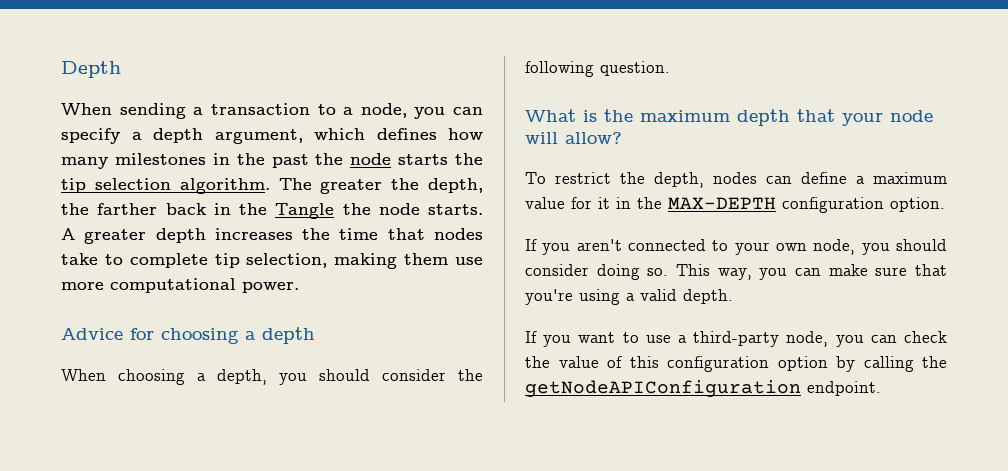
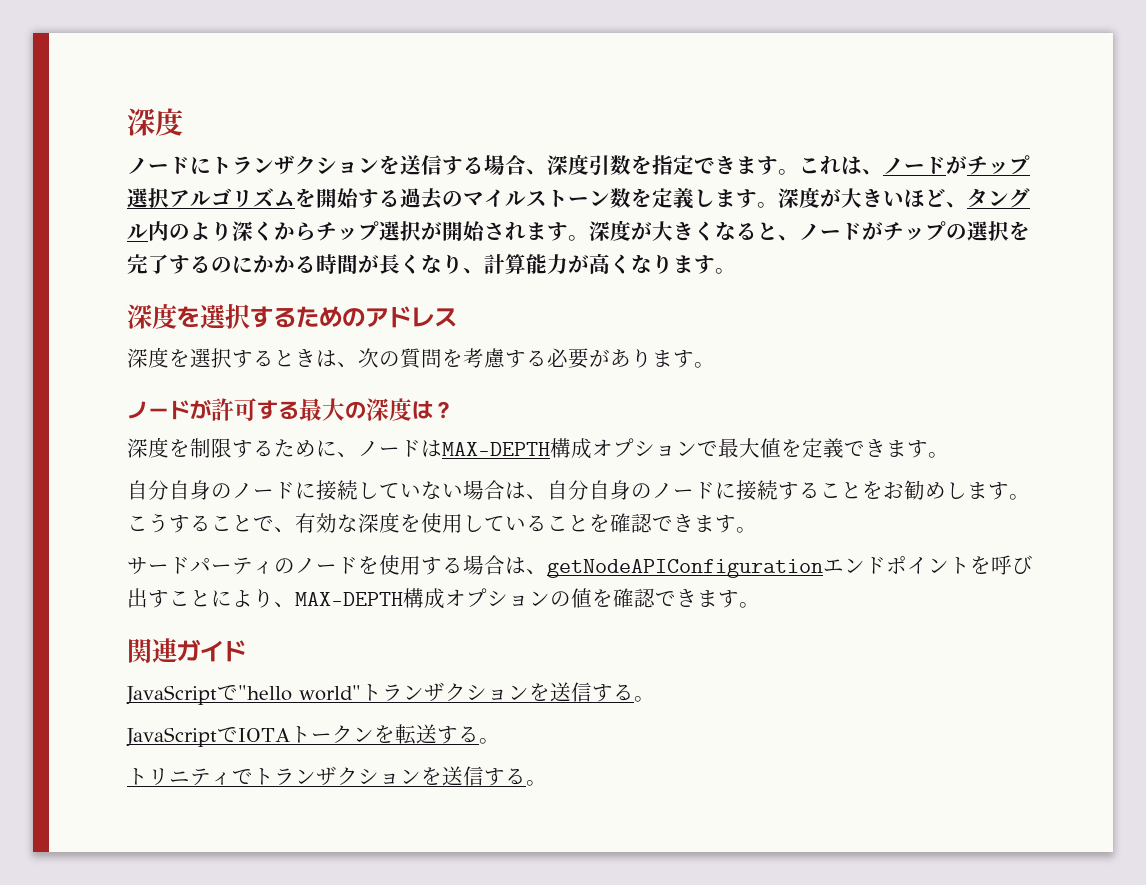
[61,61,121,78] [61,103,483,119] [61,128,483,144] [61,153,483,169] [61,178,483,194] [61,203,483,219] [61,228,483,244] [61,253,483,269] [61,278,299,293] [61,327,315,344] [61,369,483,385] [525,61,670,77] [525,109,933,126] [525,132,622,144] [525,172,947,188] [525,197,945,213] [525,239,947,255] [525,264,947,280] [525,289,733,305] [525,331,947,347] [525,356,947,372] [525,380,881,397] Depth // When sending a transaction to a node, you can specify a depth argument, which defines how many milestones in the past the node starts the tip selection algorithm. The greater the depth, the farther back in the Tangle the node starts. A greater depth increases the time that nodes take to complete tip selection, making them use more computational power. // Advice for choosing a depth // When choosing a depth, you should consider the following question. // What is the maximum depth that your node will allow? // To restrict the depth, nodes can define a maximum value for it in the MAX-DEPTH configuration option. // If you aren't connected to your own node, you should consider doing so. This way, you can make sure that you're using a valid depth. // If you want to use a third-party node, you can check the value of this configuration option by calling the getNodeAPIConfiguration endpoint. -> [127,108,183,136] [127,154,1030,176] [127,187,1030,210] [127,220,1030,241] [127,254,736,274] [127,304,457,329] [127,347,715,369] [127,398,454,421] [127,437,949,459] [127,480,1030,501] [127,512,757,533] [127,555,1033,578] [127,588,760,609] [127,638,246,663] [126,682,655,705] [126,724,500,747] [127,766,547,786] 深度 // ノードにトランザクションを送信する場合、深度引数を指定できます。これは、ノードがチップ選択アルゴリズムを開始する過去のマイルストーン数を定義します。深度が大きいほど、タングル内のより深くからチップ選択が開始されます。深度が大きくなると、ノードがチップの選択を完了するのにかかる時間が長くなり、計算能力が高くなります。 // 深度を選択するためのアドレス // 深度を選択するときは、次の質問を考慮する必要があります。 // ノードが許可する最大の深度は？ // 深度を制限するために、ノードはMAX-DEPTH構成オプションで最大値を定義できます。 // 自分自身のノードに接続していない場合は、自分自身のノードに接続することをお勧めします。こうすることで、有効な深度を使用していることを確認できます。 // サードパーティのノードを使用する場合は、getNodeAPIConfigurationエンドポイントを呼び出すことにより、MAX-DEPTH構成オプションの値を確認できます。 // 関連ガイド // JavaScriptで"hello world"トランザクションを送信する。 // JavaScriptでIOTAトークンを転送する。 // トリニティでトランザクションを送信する。

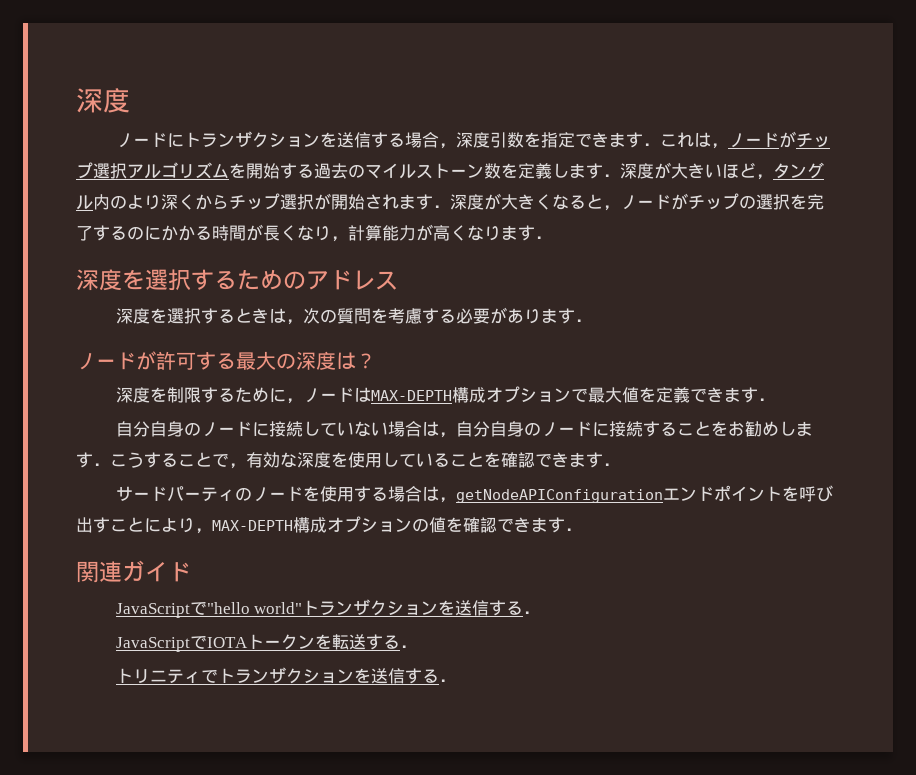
[526,169,547,175] 、 -> [438,143,456,149] ，
[778,155,883,175] 。これは、 -> [642,132,728,149] ．これは，
[757,202,778,208] 。 -> [603,174,620,177] ．
[946,202,967,208] 、 -> [756,174,773,180] ，
[568,235,589,241] 。 -> [433,205,450,208] ．
[778,235,799,241] 、 -> [603,205,620,211] ，
[463,268,484,274] 、 -> [331,236,348,242] ，
[715,268,736,274] 。 -> [535,236,552,239] ．
[337,362,358,368] 、 -> [285,319,303,325] ，
[694,362,715,368] 。 -> [574,319,592,322] ．
[337,452,358,458] 、 -> [285,398,303,404] ，
[928,452,949,458] 。 -> [757,398,775,401] ．
[526,494,547,500] 、 -> [438,432,456,438] ，
[1009,494,1030,500] 。 -> [93,463,110,466] ．
[274,527,295,533] 、 -> [229,463,246,469] ，
[736,527,757,533] 。 -> [603,463,620,466] ．
[526,569,547,575] 、 -> [438,497,456,503] ，
[274,602,295,608] 、 -> [195,528,212,534] ，
[739,602,760,608] 。 -> [565,528,582,531] ．
[634,696,655,702] 。 -> [523,611,541,614] ．
[478,738,500,744] 。 -> [399,645,417,648] ．
[526,780,547,786] 。 -> [438,679,456,682] ．

